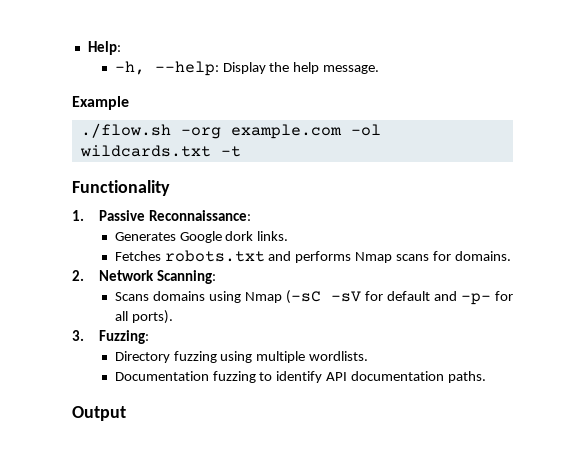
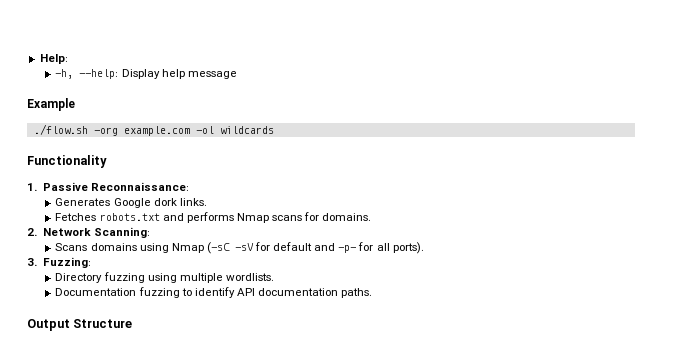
[269,62,380,74] the help message. -> [161,69,237,79] help message
[79,145,241,157] wildcards.txt -t -> [219,126,274,134] wildcards
(126, 413) none -> [73,319,133,328] Structure

